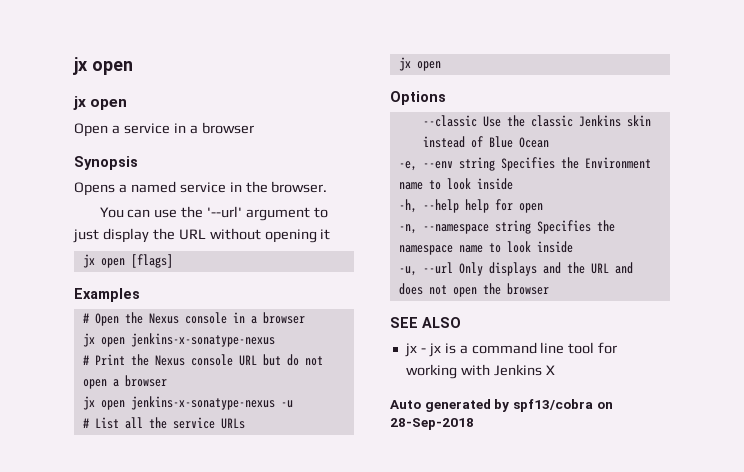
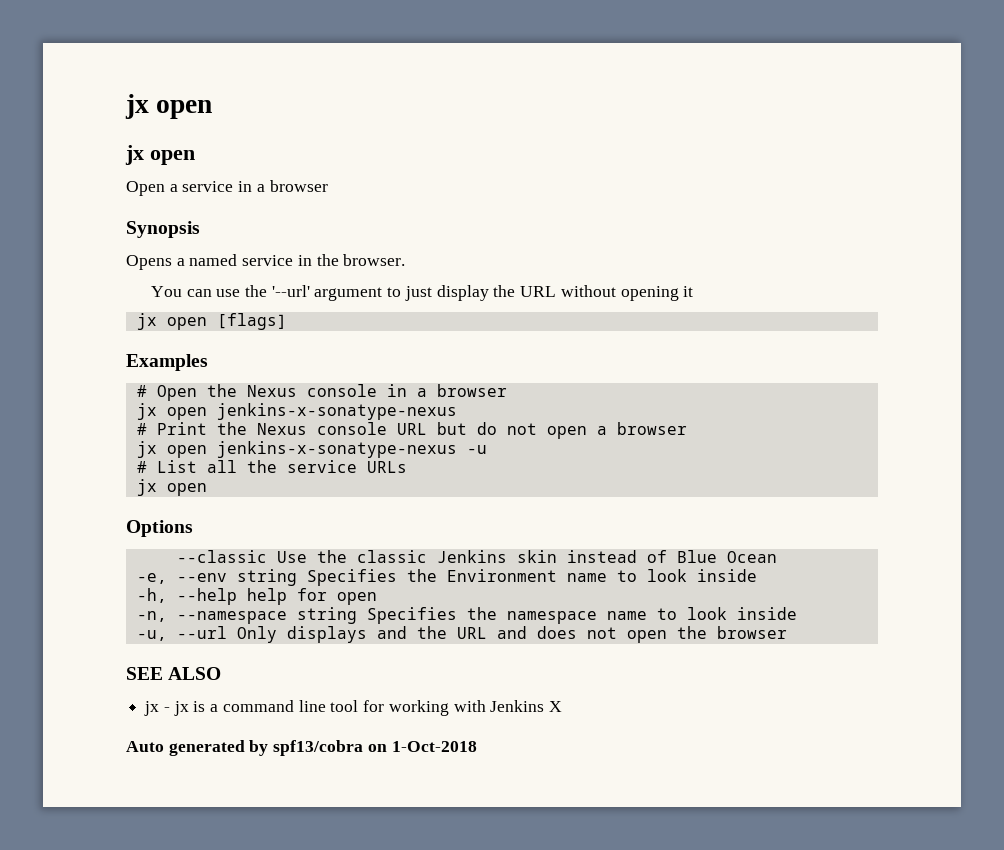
[390,418,474,430] 28-Sep-2018 -> [391,741,477,752] 1-Oct-2018

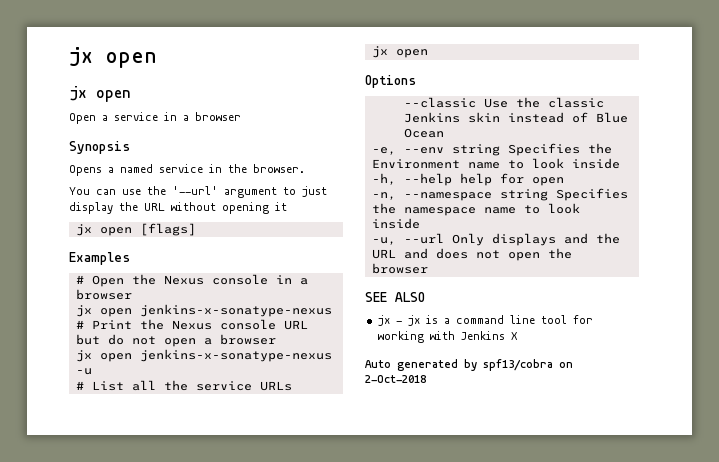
[391,741,477,752] 1-Oct-2018 -> [365,375,426,383] 2-Oct-2018

